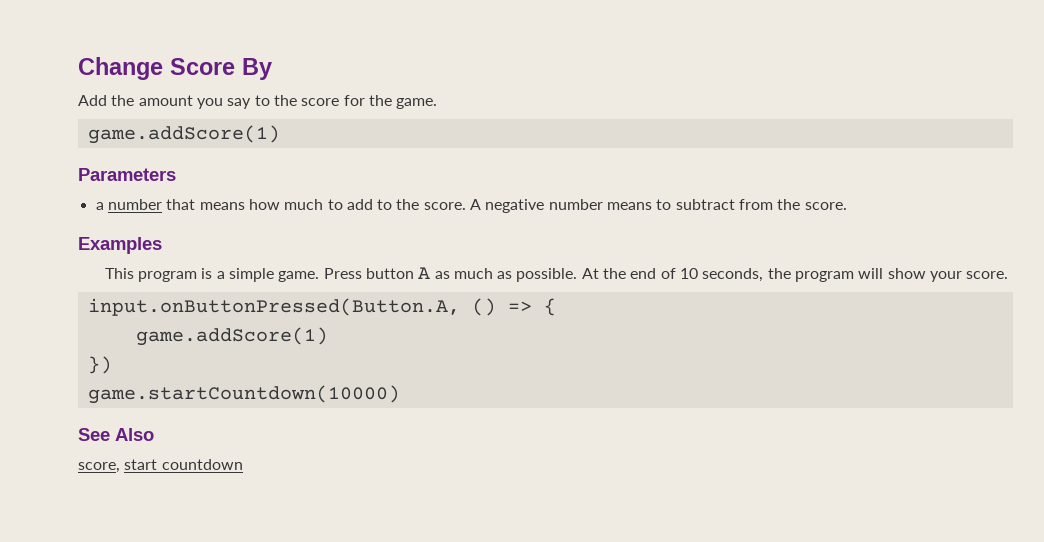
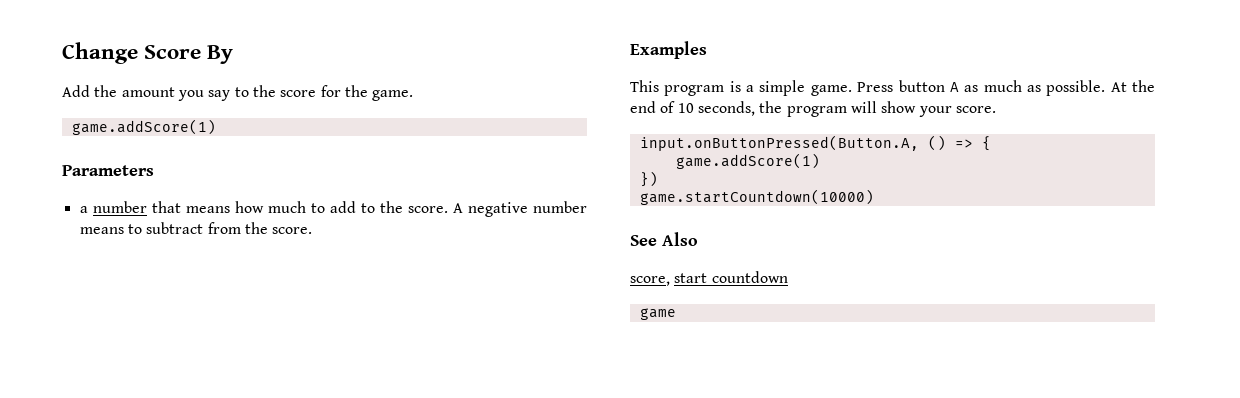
(243, 464) none -> [639,308,676,320] // game

